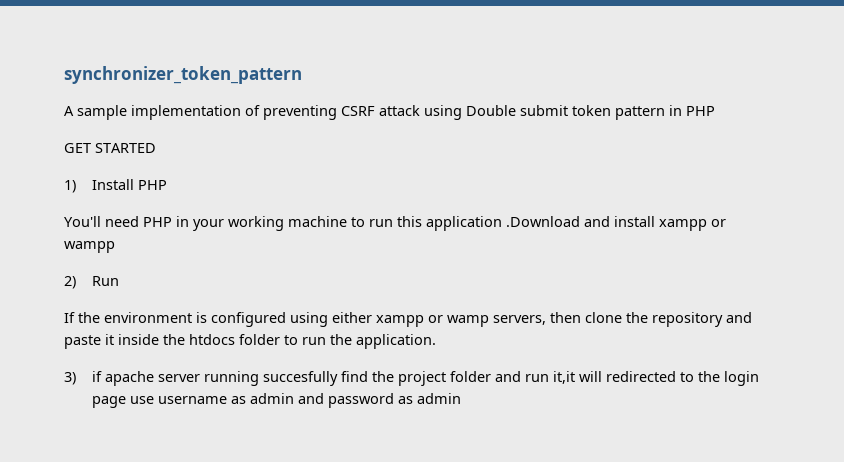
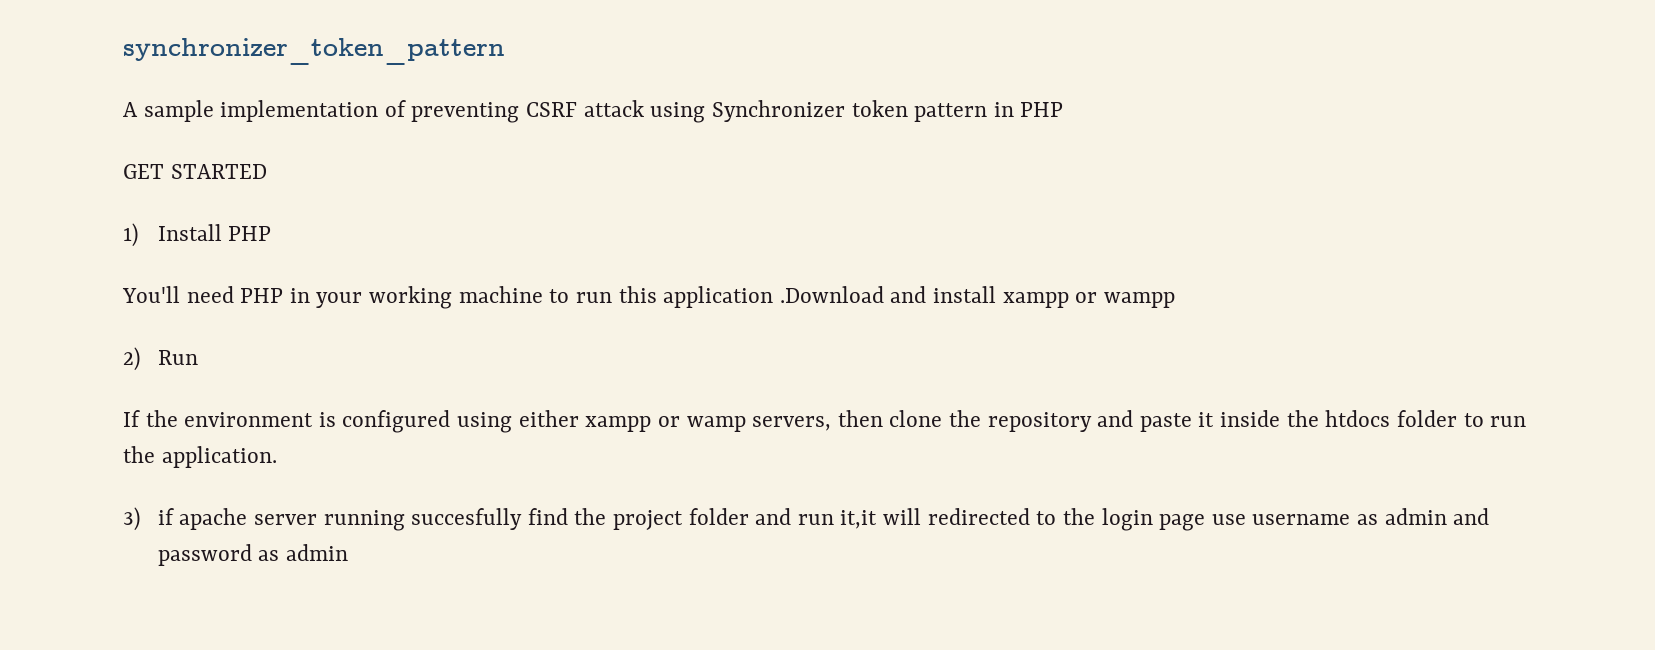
[466,105,568,116] Double submit -> [711,100,845,122] Synchronizer

